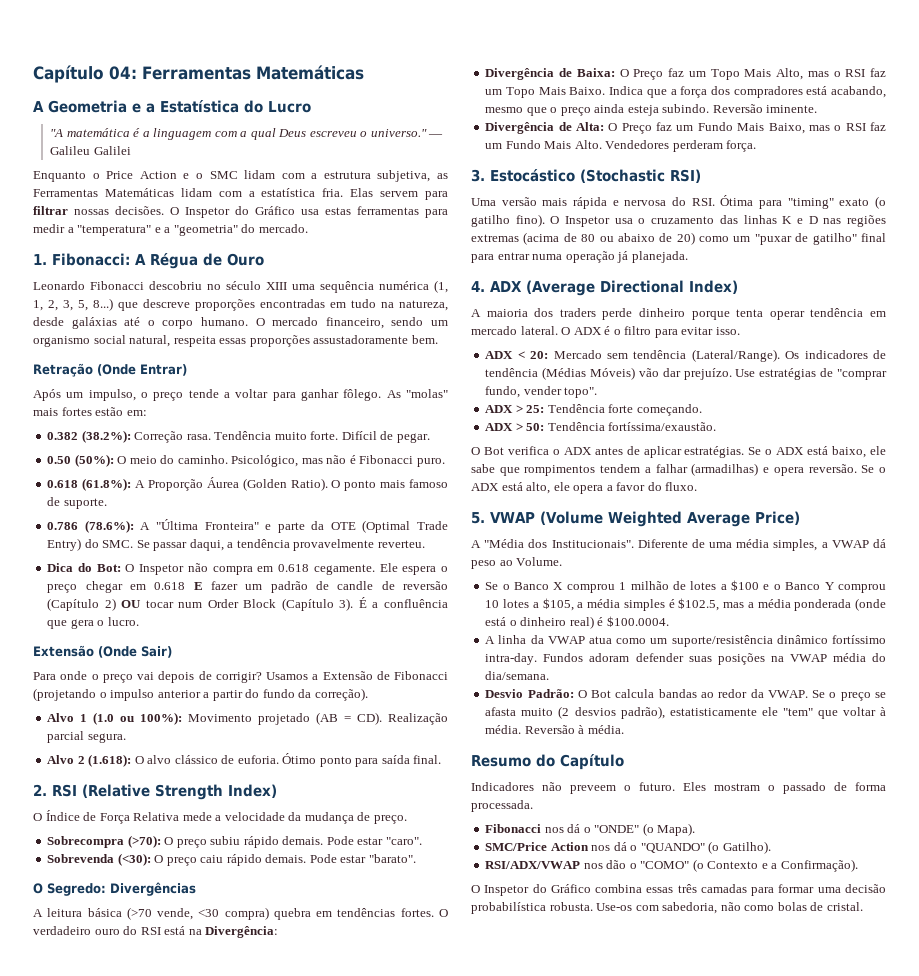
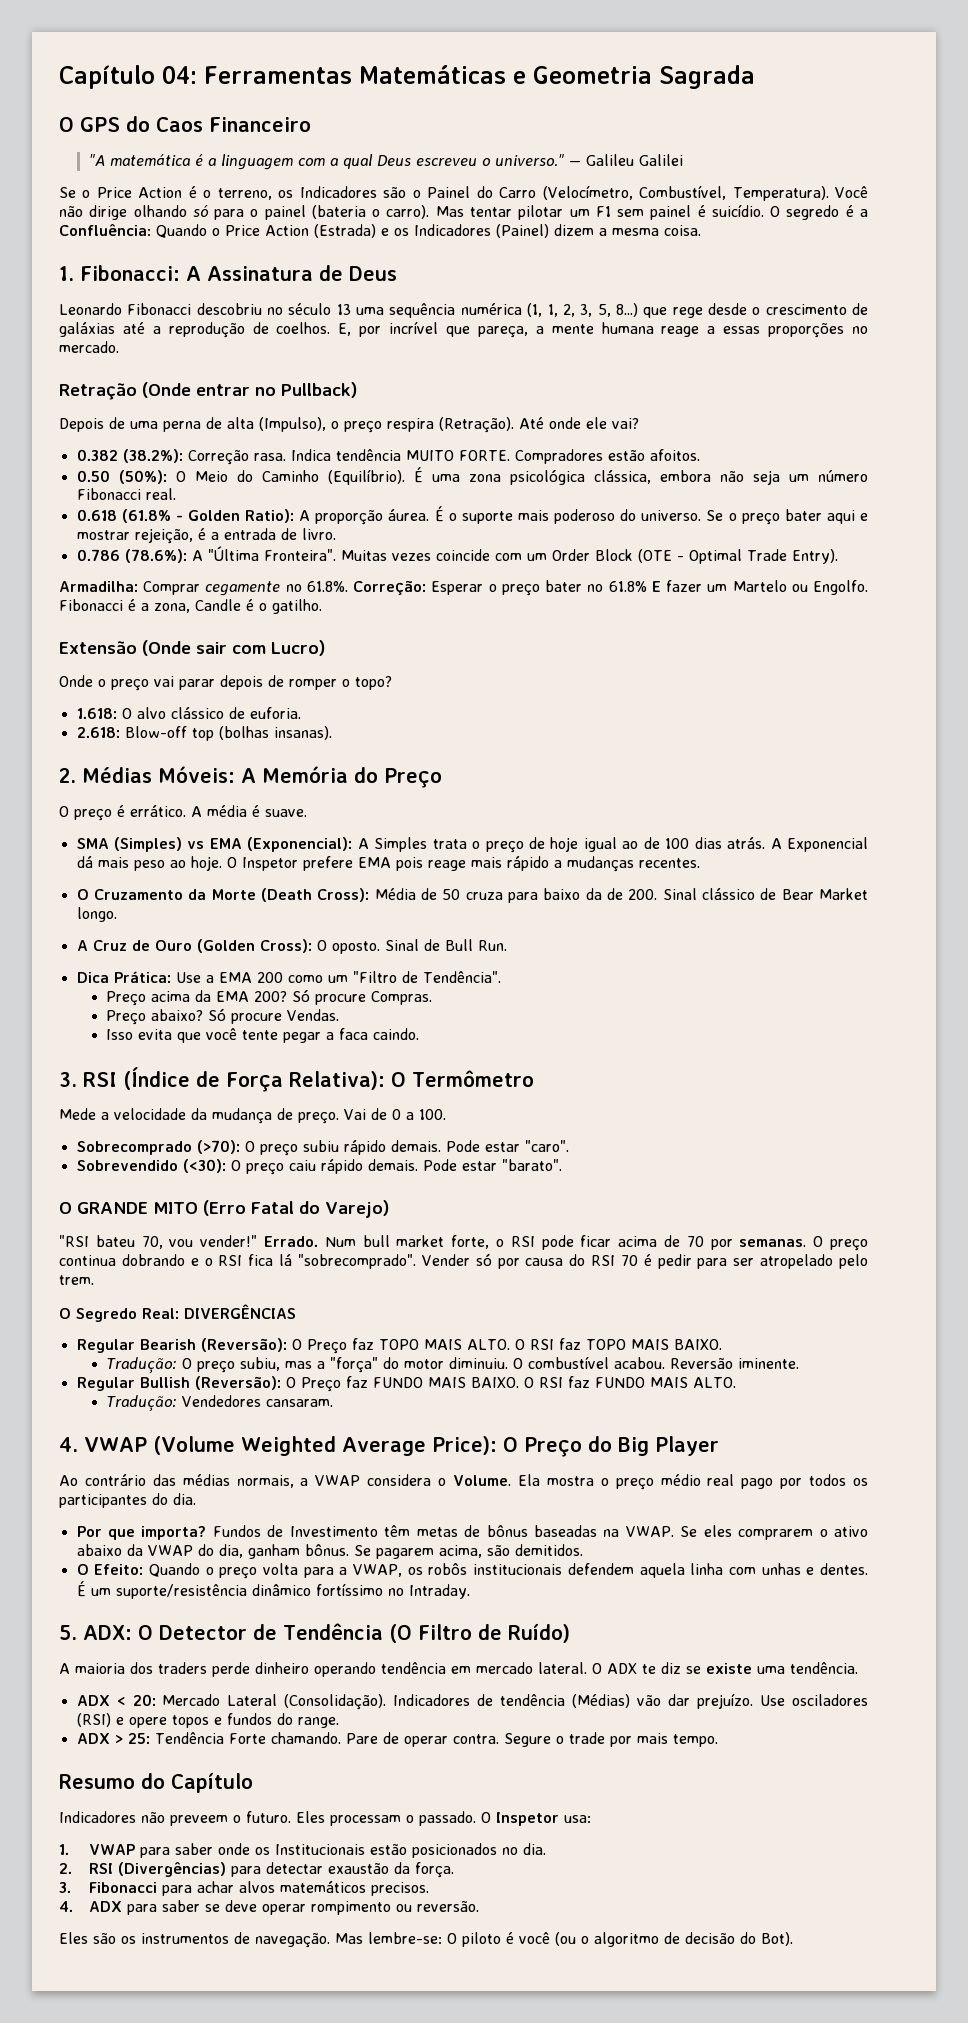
[33,100,311,113] // A Geometria e a Estatística do Lucro -> [512,65,755,89] [59,116,311,132] e Geometria Sagrada // O GPS do Caos Financeiro
[33,170,448,182] [33,188,449,200] [33,206,448,218] [33,224,308,236] Enquanto o Price Action e o SMC lidam com a estrutura subjetiva, as Ferramentas Matemáticas lidam com a estatística fria. Elas servem para filtrar nossas decisões. O Inspetor do Gráfico usa estas ferramentas para medir a "temperatura" e a "geometria" do mercado. -> [59,185,868,201] [59,204,868,220] [59,224,701,238] Se o Price Action é o terreno, os Indicadores são o Painel do Carro (Velocímetro, Combustível, Temperatura). Você não dirige olhando só para o painel (bateria o carro). Mas tentar pilotar um F1 sem painel é suicídio. O segredo é a Confluência: Quando o Price Action (Estrada) e os Indicadores (Painel) dizem a mesma coisa.
[150,253,264,269] Régua de Ouro -> [207,265,397,281] Assinatura de Deus
[266,282,287,290] XIII -> [336,304,351,315] 13
[143,299,448,311] [33,317,449,329] [33,335,438,347] [33,363,187,377] [33,389,448,401] [33,407,147,416] [47,430,430,443] [47,454,445,467] [47,477,449,491] [47,497,107,509] [47,519,448,533] [47,538,425,551] [47,563,449,575] [47,581,448,593] [47,597,448,611] [47,617,139,629] [33,645,172,658] [33,671,88,680] descreve proporções encontradas em tudo na natureza, desde galáxias até o corpo humano. O mercado financeiro, sendo um organismo social natural, respeita essas proporções assustadoramente bem. // Retração (Onde Entrar) // Após um impulso, o preço tende a voltar para ganhar fôlego. As "molas" mais fortes estão em: // 0.382 (38.2%): Correção rasa. Tendência muito forte. Difícil de pegar. // 0.50 (50%): O meio do caminho. Psicológico, mas não é Fibonacci puro. // 0.618 (61.8%): A Proporção Áurea (Golden Ratio). O ponto mais famoso de suporte. // 0.786 (78.6%): A "Última Fronteira" e parte da OTE (Optimal Trade Entry) do SMC. Se passar daqui, a tendência provavelmente reverteu. // Dica do Bot: O Inspetor não compra em 0.618 cegamente. Ele espera o preço chegar em 0.618 E fazer um padrão de candle de reversão (Capítulo 2) OU tocar num Order Block (Capítulo 3). É a confluência que gera o lucro. // Extensão (Onde Sair) // Para onde -> [672,303,869,318] [59,321,869,338] [59,341,119,353] [59,382,357,400] [59,417,639,433] [76,449,700,465] [76,467,868,485] [76,488,176,500] [76,506,868,525] [76,528,336,544] [76,546,838,564] [59,580,869,596] [59,599,322,614] [59,640,325,656] [59,675,93,687] rege desde o crescimento de galáxias até a reprodução de coelhos. E, por incrível que pareça, a mente humana reage a essas proporções no mercado. // Retração (Onde entrar no Pullback) // Depois de uma perna de alta (Impulso), o preço respira (Retração). Até onde ele vai? // 0.382 (38.2%): Correção rasa. Indica tendência MUITO FORTE. Compradores estão afoitos. // 0.50 (50%): O Meio do Caminho (Equilíbrio). É uma zona psicológica clássica, embora não seja um número Fibonacci real. // 0.618 (61.8% - Golden Ratio): A proporção áurea. É o suporte mais poderoso do universo. Se o preço bater aqui e mostrar rejeição, é a entrada de livro. // 0.786 (78.6%): A "Última Fronteira". Muitas vezes coincide com um Order Block (OTE - Optimal Trade Entry). // Armadilha: Comprar cegamente no 61.8%. Correção: Esperar o preço bater no 61.8% E fazer um Martelo ou Engolfo. Fibonacci é a zona, Candle é o gatilho. // Extensão (Onde sair com Lucro) // Onde
(154, 676) none -> [179,679,215,690] parar
[215,671,448,683] [33,688,368,701] [47,712,448,725] [47,731,126,743] [47,754,132,767] corrigir? Usamos a Extensão de Fibonacci (projetando o impulso anterior a partir do fundo da correção). // Alvo 1 (1.0 ou 100%): Movimento projetado (AB = CD). Realização parcial segura. // Alvo 2 (1.618): -> [289,676,392,690] [76,708,117,719] romper o topo? // 1.618:
[282,753,442,767] [33,784,277,800] [33,810,212,824] Ótimo ponto para saída final. // 2. RSI (Relative Strength Index) // O Índice de Força Relativa mede -> [76,726,332,741] [59,766,442,788] [59,805,307,821] [76,837,869,853] [76,856,700,872] [76,888,868,903] [76,907,117,922] [76,939,507,954] [76,971,501,983] [106,989,433,1006] [106,1008,340,1025] [106,1028,420,1043] [59,1067,534,1092] [59,1108,96,1120] // 2.618: Blow-off top (bolhas insanas). // 2. Médias Móveis: A Memória do Preço // O preço é errático. A média é suave. // SMA (Simples) vs EMA (Exponencial): A Simples trata o preço de hoje igual ao de 100 dias atrás. A Exponencial dá mais peso ao hoje. O Inspetor prefere EMA pois reage mais rápido a mudanças recentes. // O Cruzamento da Morte (Death Cross): Média de 50 cruza para baixo da de 200. Sinal clássico de Bear Market longo. // A Cruz de Ouro (Golden Cross): O oposto. Sinal de Bull Run. // Dica Prática: Use a EMA 200 como um "Filtro de Tendência". // Preço acima da EMA 200? Só procure Compras. // Preço abaixo? Só procure Vendas. // Isso evita que você tente pegar a faca caindo. // 3. RSI (Índice de Força Relativa): O Termômetro // Mede
[47,836,125,848] // Sobrecompra -> [344,1108,446,1120] [76,1141,192,1155] Vai de 0 a 100. // Sobrecomprado
[47,854,115,863] Sobrevenda -> [76,1160,178,1171] Sobrevendido
[47,882,196,896] [33,907,448,920] [33,926,279,938] [485,68,886,80] [485,86,886,98] [485,104,818,116] [485,122,887,134] [485,140,757,152] [471,169,701,183] [471,195,886,209] [471,214,886,227] [471,232,886,245] [471,251,688,263] [471,280,738,296] Segredo: Divergências // A leitura básica (>70 vende, <30 compra) quebra em tendências fortes. O verdadeiro ouro do RSI está na Divergência: // Divergência de Baixa: O Preço faz um Topo Mais Alto, mas o RSI faz um Topo Mais Baixo. Indica que a força dos compradores está acabando, mesmo que o preço ainda esteja subindo. Reversão iminente. // Divergência de Alta: O Preço faz um Fundo Mais Baixo, mas o RSI faz um Fundo Mais Alto. Vendedores perderam força. // 3. Estocástico (Stochastic RSI) // Uma versão mais rápida e nervosa do RSI. Ótima para "timing" exato (o gatilho fino). O Inspetor usa o cruzamento das linhas K e D nas regiões extremas (acima de 80 ou abaixo de 20) como um "puxar de gatilho" final para entrar numa operação já planejada. // 4. ADX (Average Directional Index) -> [77,1200,389,1218] [59,1235,868,1251] [59,1253,869,1269] [59,1275,94,1285] [59,1304,296,1322] [76,1338,722,1354] [106,1356,800,1373] [76,1376,736,1392] [106,1395,334,1411] [59,1436,719,1457] [59,1474,869,1490] [59,1493,196,1508] [76,1525,868,1540] [76,1544,583,1559] [76,1563,868,1579] [76,1581,470,1599] [59,1623,570,1643] GRANDE MITO (Erro Fatal do Varejo) // "RSI bateu 70, vou vender!" Errado. Num bull market forte, o RSI pode ficar acima de 70 por semanas. O preço continua dobrando e o RSI fica lá "sobrecomprado". Vender só por causa do RSI 70 é pedir para ser atropelado pelo trem. // O Segredo Real: DIVERGÊNCIAS // Regular Bearish (Reversão): O Preço faz TOPO MAIS ALTO. O RSI faz TOPO MAIS BAIXO. // Tradução: O preço subiu, mas a "força" do motor diminuiu. O combustível acabou. Reversão iminente. // Regular Bullish (Reversão): O Preço faz FUNDO MAIS BAIXO. O RSI faz FUNDO MAIS ALTO. // Tradução: Vendedores cansaram. // 4. VWAP (Volume Weighted Average Price): O Preço do Big Player // Ao contrário das médias normais, a VWAP considera o Volume. Ela mostra o preço médio real pago por todos os participantes do dia. // Por que importa? Fundos de Investimento têm metas de bônus baseadas na VWAP. Se eles comprarem o ativo abaixo da VWAP do dia, ganham bônus. Se pagarem acima, são demitidos. // O Efeito: Quando o preço volta para a VWAP, os robôs institucionais defendem aquela linha com unhas e dentes. É um suporte/resistência dinâmico fortíssimo no Intraday. // 5. ADX: O Detector de Tendência (O Filtro de Ruído)
[691,309,805,320] porque tenta operar -> [314,1662,376,1677] operando
[604,326,740,338] [485,349,886,362] [485,367,887,380] [485,386,598,398] [485,404,702,416] [485,422,717,431] [471,446,887,458] [471,463,887,476] [471,482,698,494] [471,511,800,527] [471,539,886,551] [471,557,563,569] [485,580,886,593] [485,598,886,611] [485,616,669,629] [485,635,886,647] [485,653,886,665] [485,671,550,680] [485,689,886,701] [485,706,886,719] [485,725,624,734] é o filtro para evitar isso. // ADX < 20: Mercado sem tendência (Lateral/Range). Os indicadores de tendência (Médias Móveis) vão dar prejuízo. Use estratégias de "comprar fundo, vender topo". // ADX > 25: Tendência forte começando. // ADX > 50: Tendência fortíssima/exaustão. // O Bot verifica o ADX antes de aplicar estratégias. Se o ADX está baixo, ele sabe que rompimentos tendem a falhar (armadilhas) e opera reversão. Se o ADX está alto, ele opera a favor do fluxo. // 5. VWAP (Volume Weighted Average Price) // A "Média dos Institucionais". Diferente de uma média simples, a VWAP dá peso ao Volume. // Se o Banco X comprou 1 milhão de lotes a $100 e o Banco Y comprou 10 lotes a $105, a média simples é $102.5, mas a média ponderada (onde está o dinheiro real) é $100.0004. // A linha da VWAP atua como um suporte/resistência dinâmico fortíssimo intra-day. Fundos adoram defender suas posições na VWAP média do dia/semana. // Desvio Padrão: O Bot calcula bandas ao redor da VWAP. Se o preço se afasta muito (2 desvios padrão), estatisticamente ele "tem" que voltar à média. Reversão à média. -> [642,1662,858,1674] [76,1693,868,1710] [76,1713,339,1728] [76,1732,718,1747] te diz se existe uma tendência. // ADX < 20: Mercado Lateral (Consolidação). Indicadores de tendência (Médias) vão dar prejuízo. Use osciladores (RSI) e opere topos e fundos do range. // ADX > 25: Tendência Forte chamando. Pare de operar contra. Segure o trade por mais tempo.
[714,782,886,794] [471,800,533,812] [485,823,696,836] [485,841,771,854] [485,859,858,872] [471,884,886,896] [471,902,863,914] mostram o passado de forma processada. // Fibonacci nos dá o "ONDE" (o Mapa). // SMC/Price Action nos dá o "QUANDO" (o Gatilho). // RSI/ADX/VWAP nos dão o "COMO" (o Contexto e a Confirmação). // O Inspetor do Gráfico combina essas três camadas para formar uma decisão probabilística robusta. Use-os com sabedoria, não como bolas de cristal. -> [330,1811,591,1826] [59,1843,546,1858] [59,1862,454,1878] [59,1881,429,1896] [59,1900,479,1915] [59,1932,793,1948] processam o passado. O Inspetor usa: // 1. VWAP para saber onde os Institucionais estão posicionados no dia. // 2. RSI (Divergências) para detectar exaustão da força. // 3. Fibonacci para achar alvos matemáticos precisos. // 4. ADX para saber se deve operar rompimento ou reversão. // Eles são os instrumentos de navegação. Mas lembre-se: O piloto é você (ou o algoritmo de decisão do Bot).

